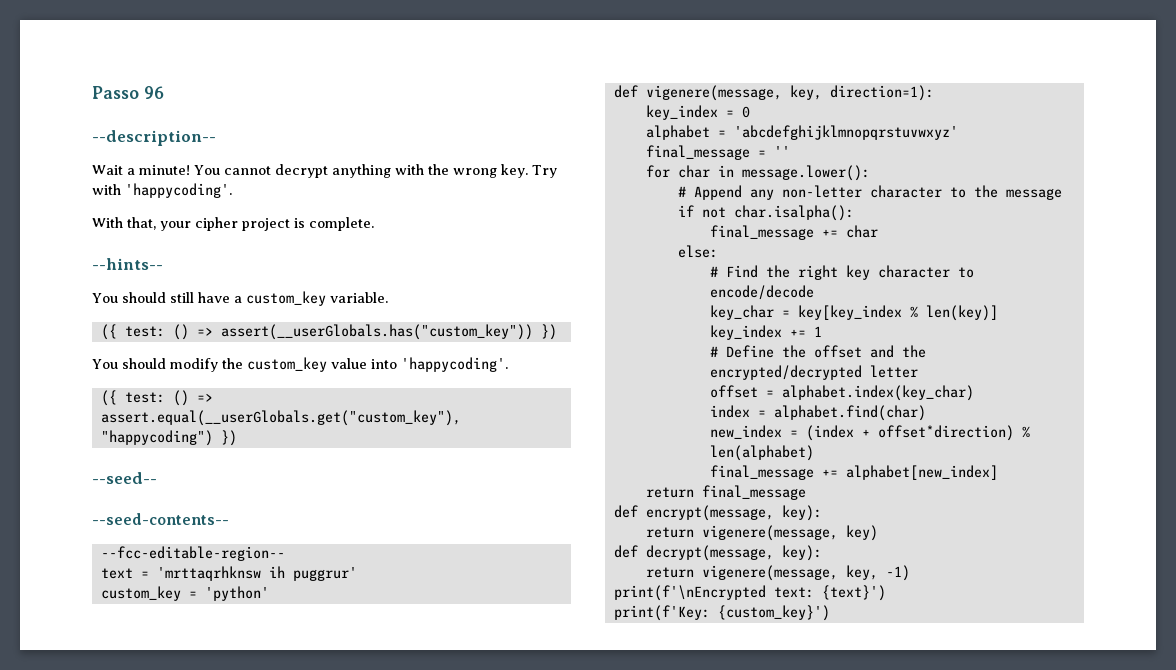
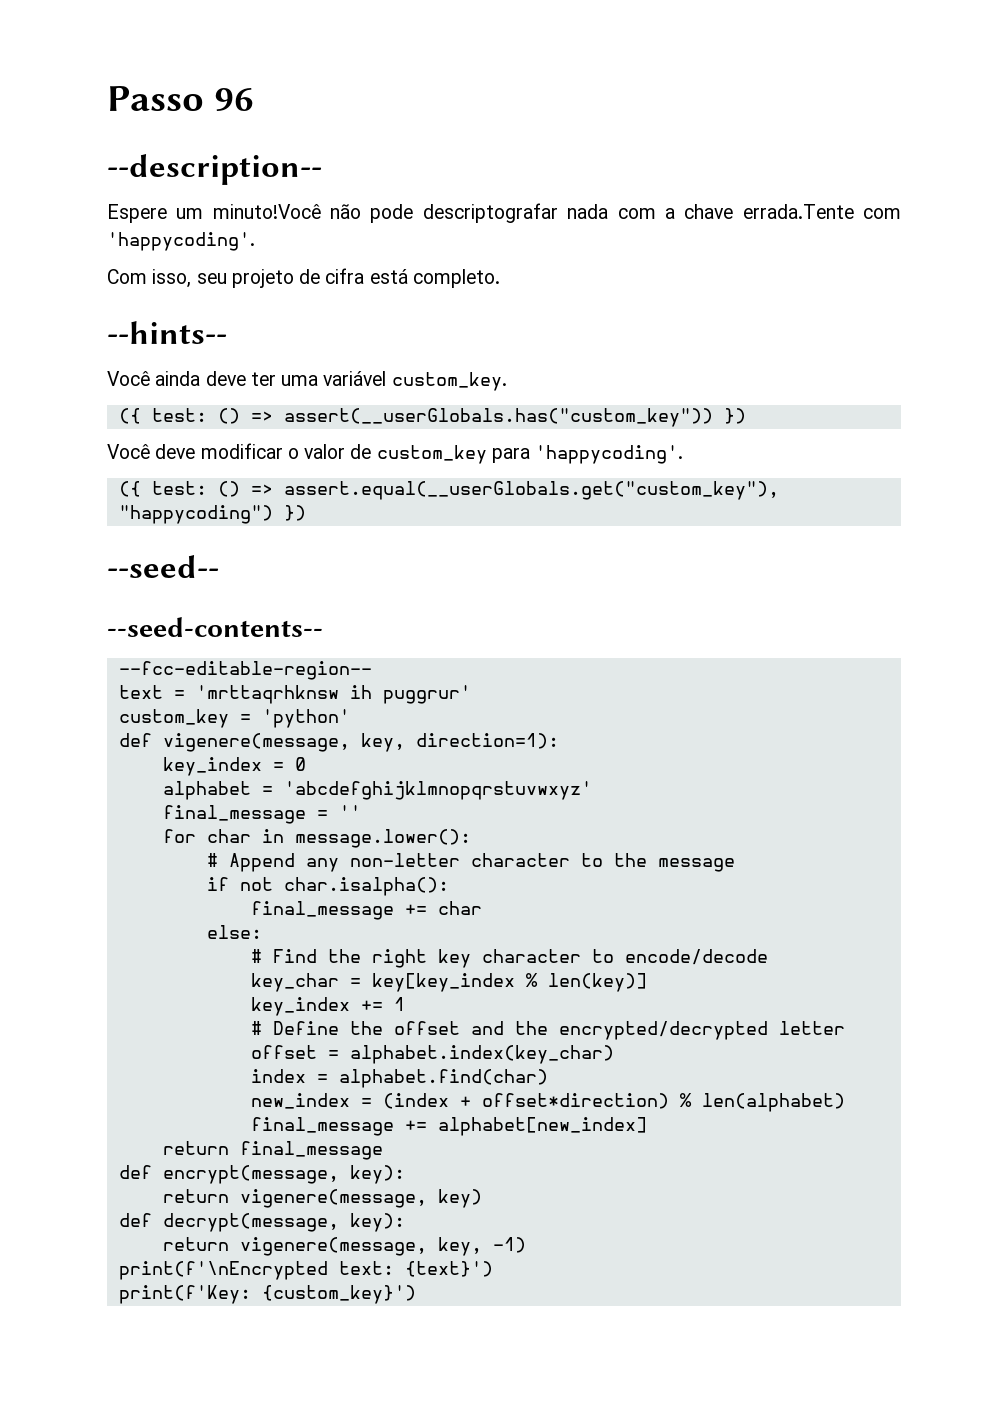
[92,164,557,178] [92,183,232,198] [92,217,374,231] [92,258,163,270] [92,291,388,306] Wait a minute! You cannot decrypt anything with the wrong key. Try with 'happycoding'. // With that, your cipher project is complete. // --hints-- // You should still have a custom_key variable. -> [107,203,902,223] [107,232,255,251] [107,268,500,288] [107,321,227,344] [107,371,507,391] Espere um minuto!Você não pode descriptografar nada com a chave errada.Tente com 'happycoding'. // Com isso, seu projeto de cifra está completo. // --hints-- // Você ainda deve ter uma variável custom_key.
[92,357,397,372] You should modify the custom_key value into -> [107,443,530,464] Você deve modificar o valor de custom_key para

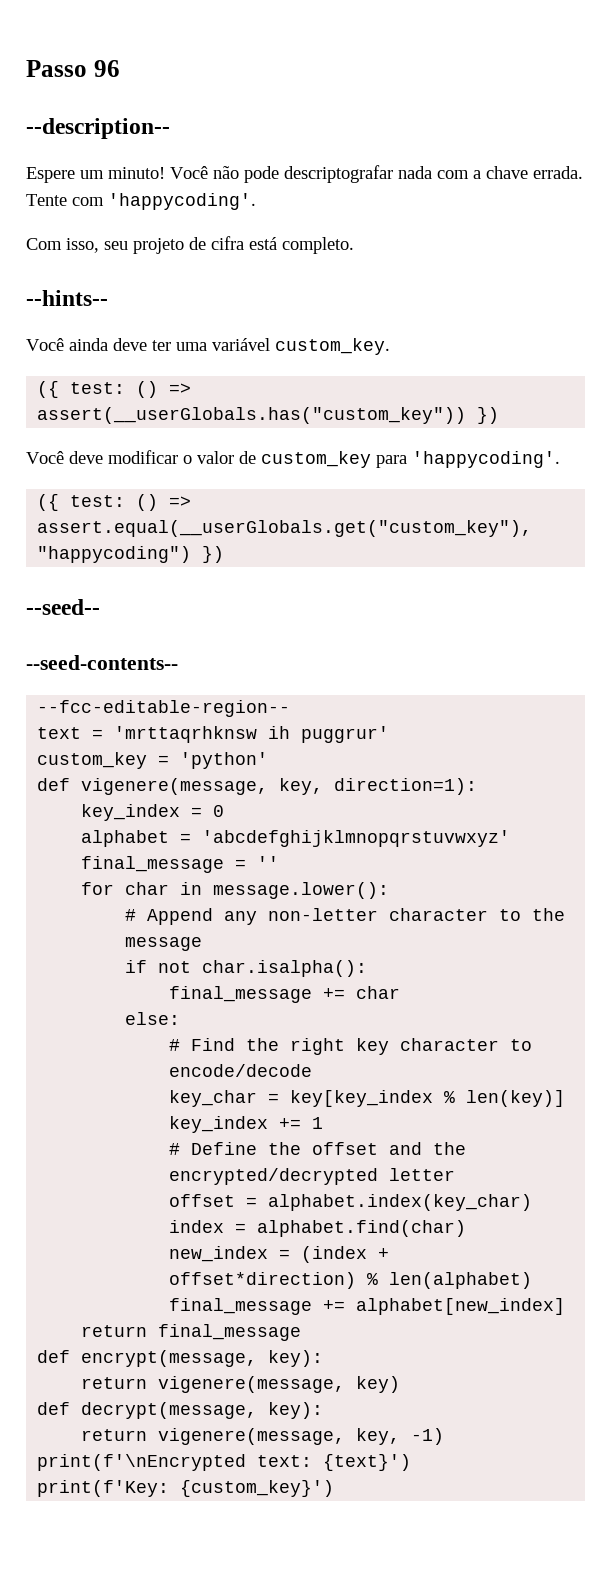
[212,204,321,219] minuto!Você -> [108,166,208,179] minuto! Você
[742,204,854,219] errada.Tente -> [533,166,583,179] [26,194,67,206] errada. Tente

